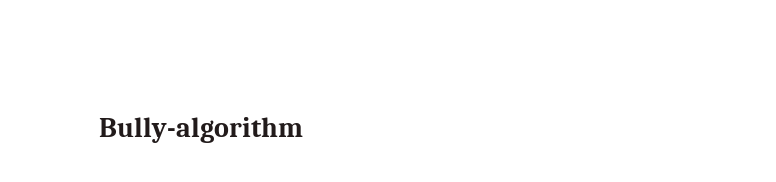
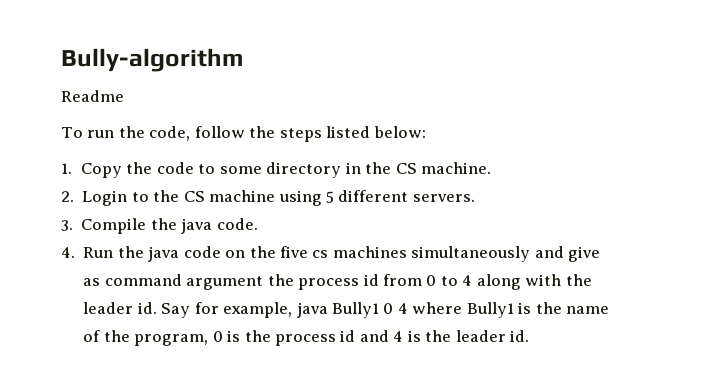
(303, 130) none -> [61,90,124,102] [61,126,426,142] [61,162,492,178] [61,190,475,206] [61,218,258,234] [61,246,601,262] [83,274,592,290] [83,302,610,318] [83,330,530,346] // Readme // To run the code, follow the steps listed below: // 1. Copy the code to some directory in the CS machine. // 2. Login to the CS machine using 5 different servers. // 3. Compile the java code. // 4. Run the java code on the five cs machines simultaneously and give as command argument the process id from 0 to 4 along with the leader id. Say for example, java Bully1 0 4 where Bully1 is the name of the program, 0 is the process id and 4 is the leader id.

